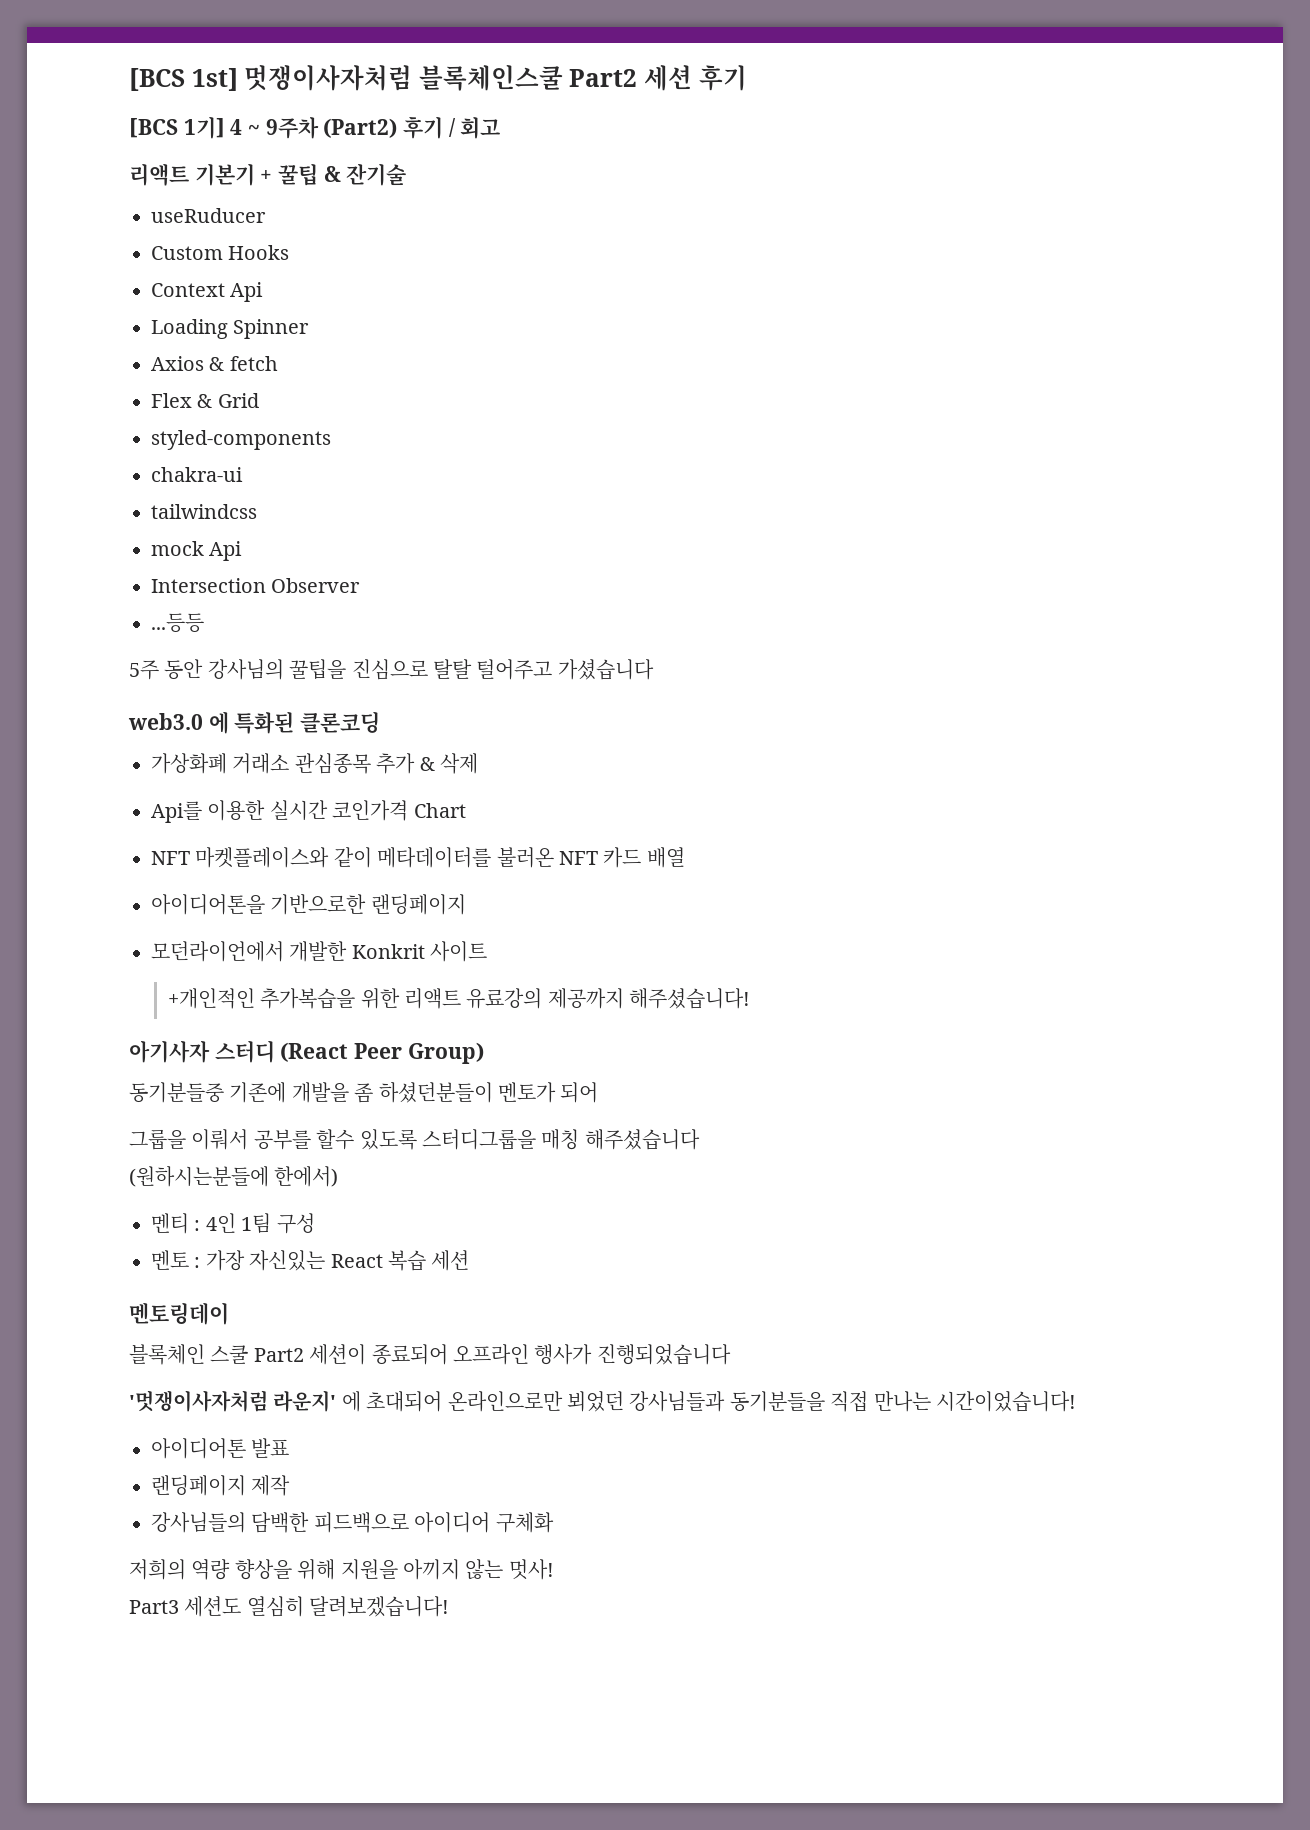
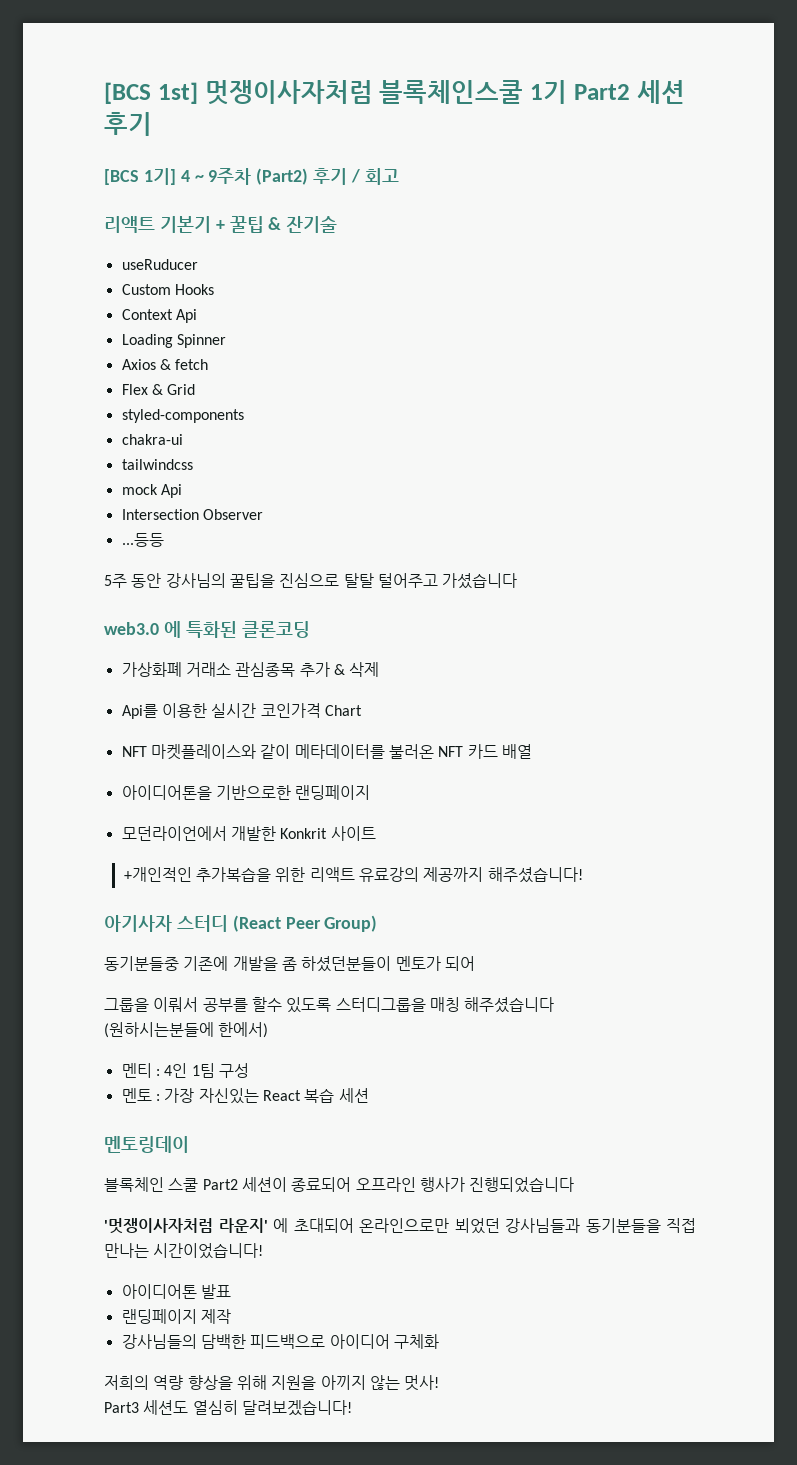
(563, 78) none -> [530,80,567,104] 1기

